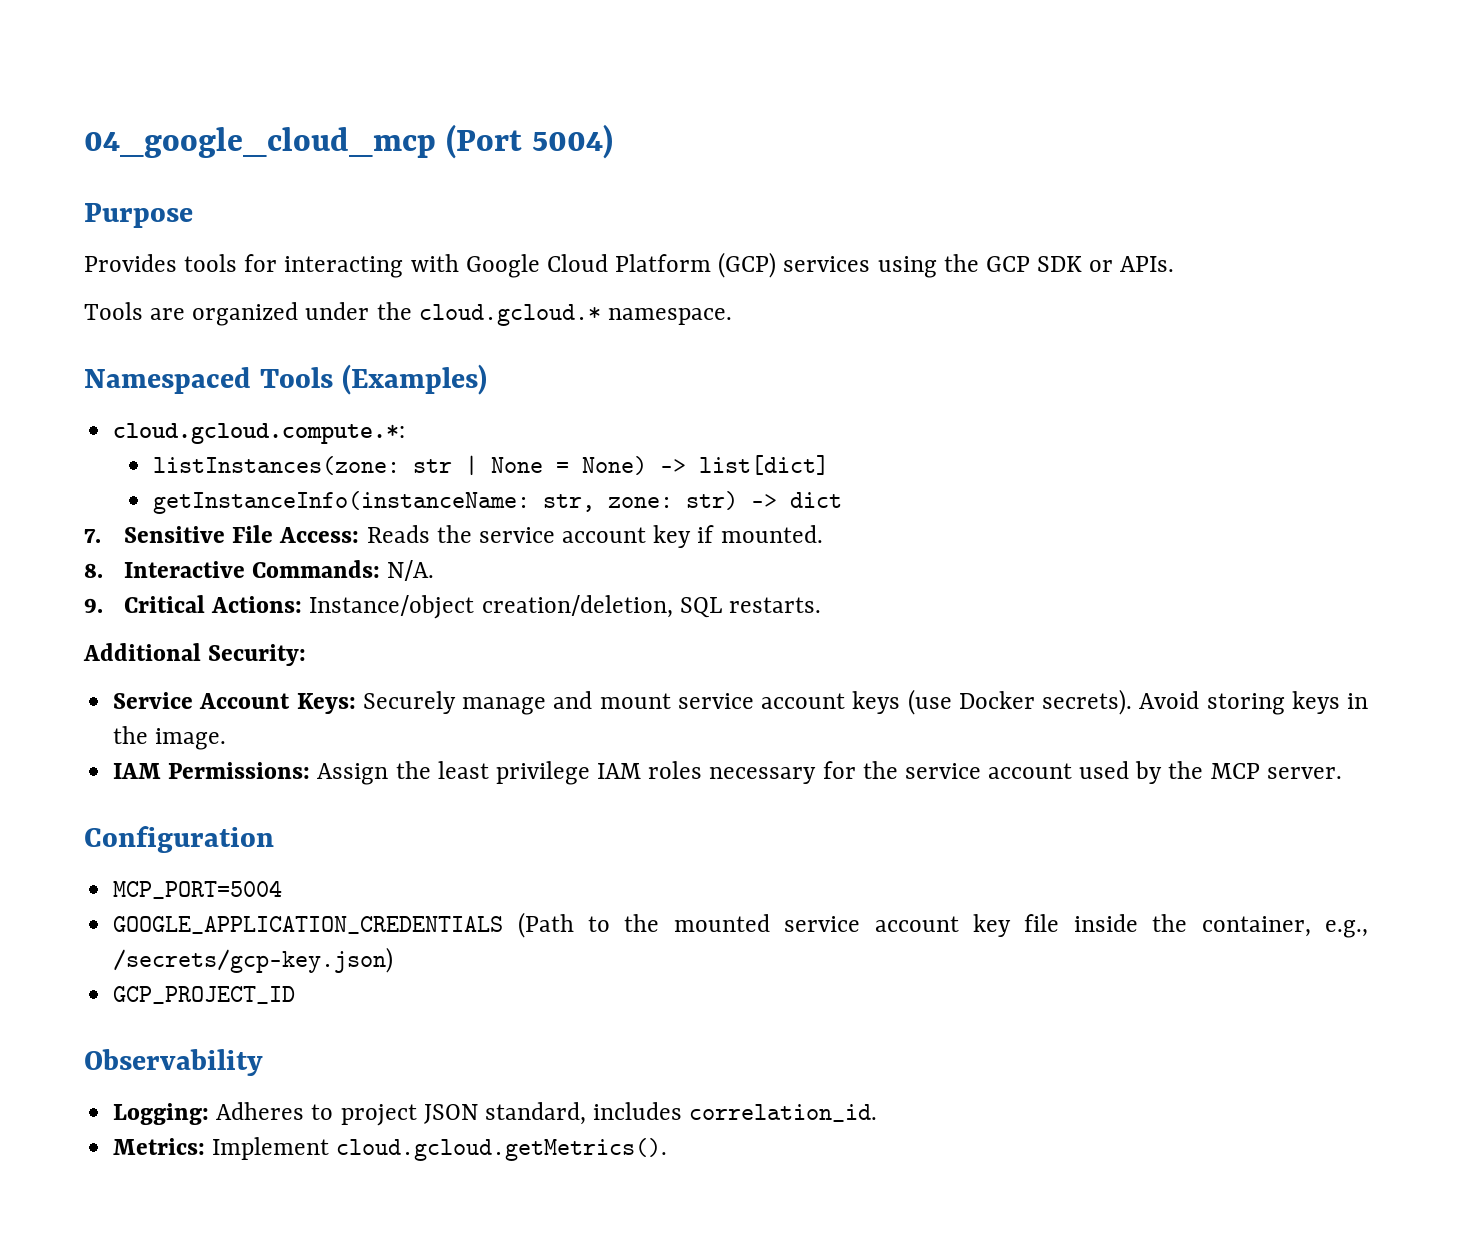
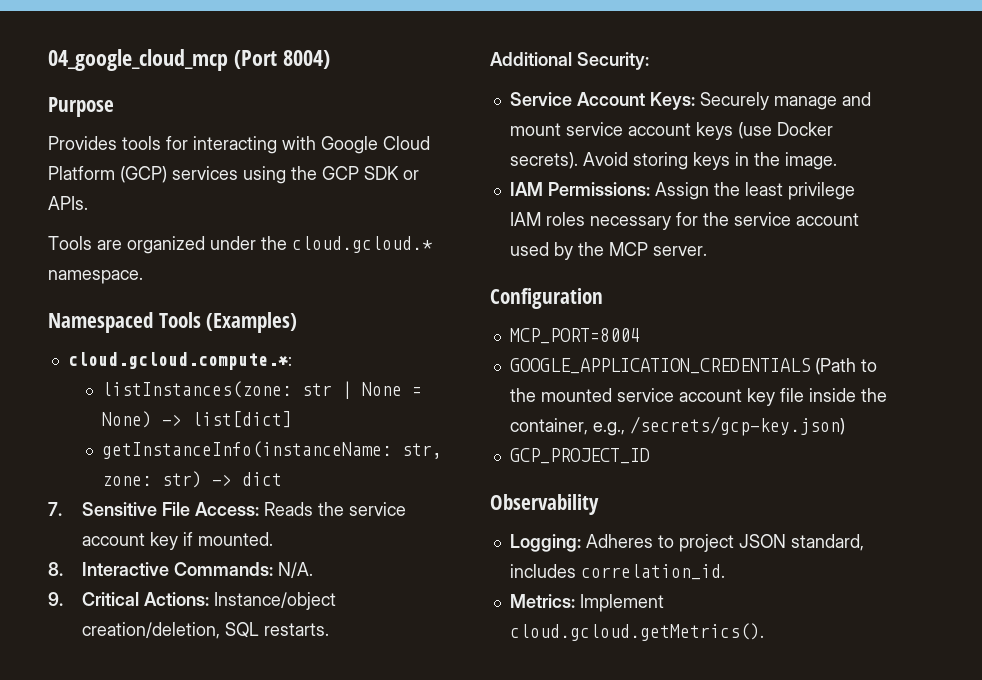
[531,124,613,159] 5004) -> [282,50,330,69] 8004)
[113,880,283,899] MCP_PORT=5004 -> [509,328,640,344] MCP_PORT=8004

